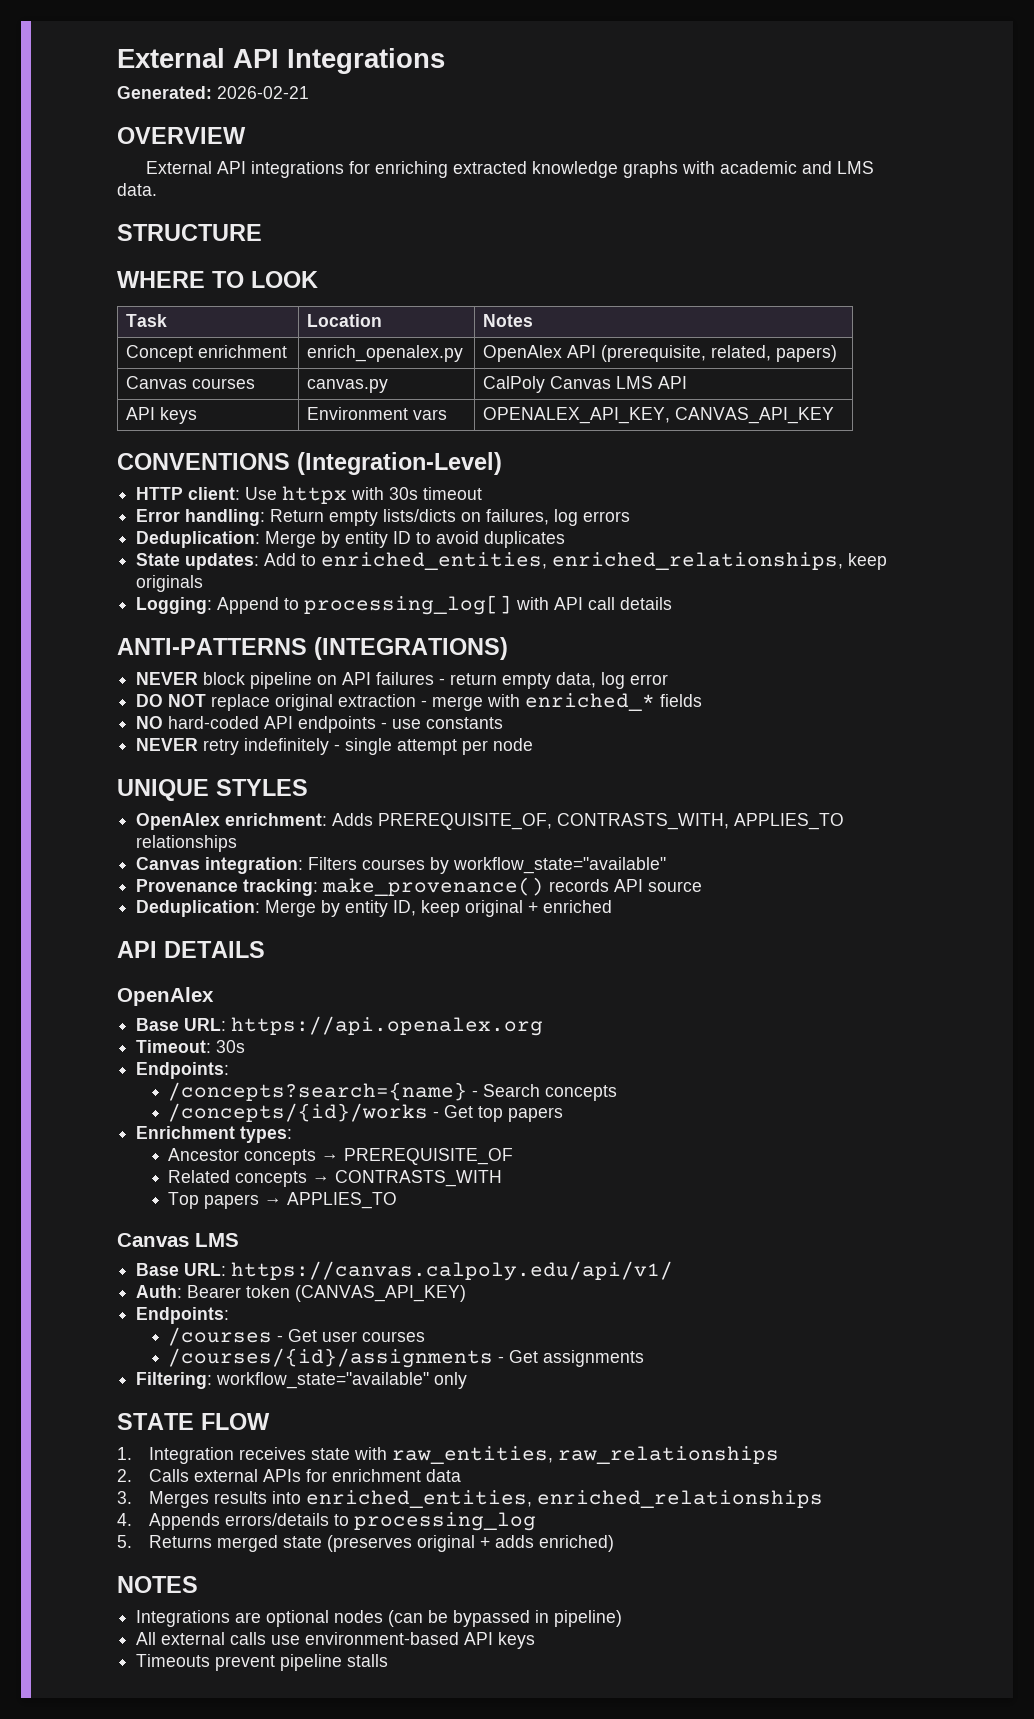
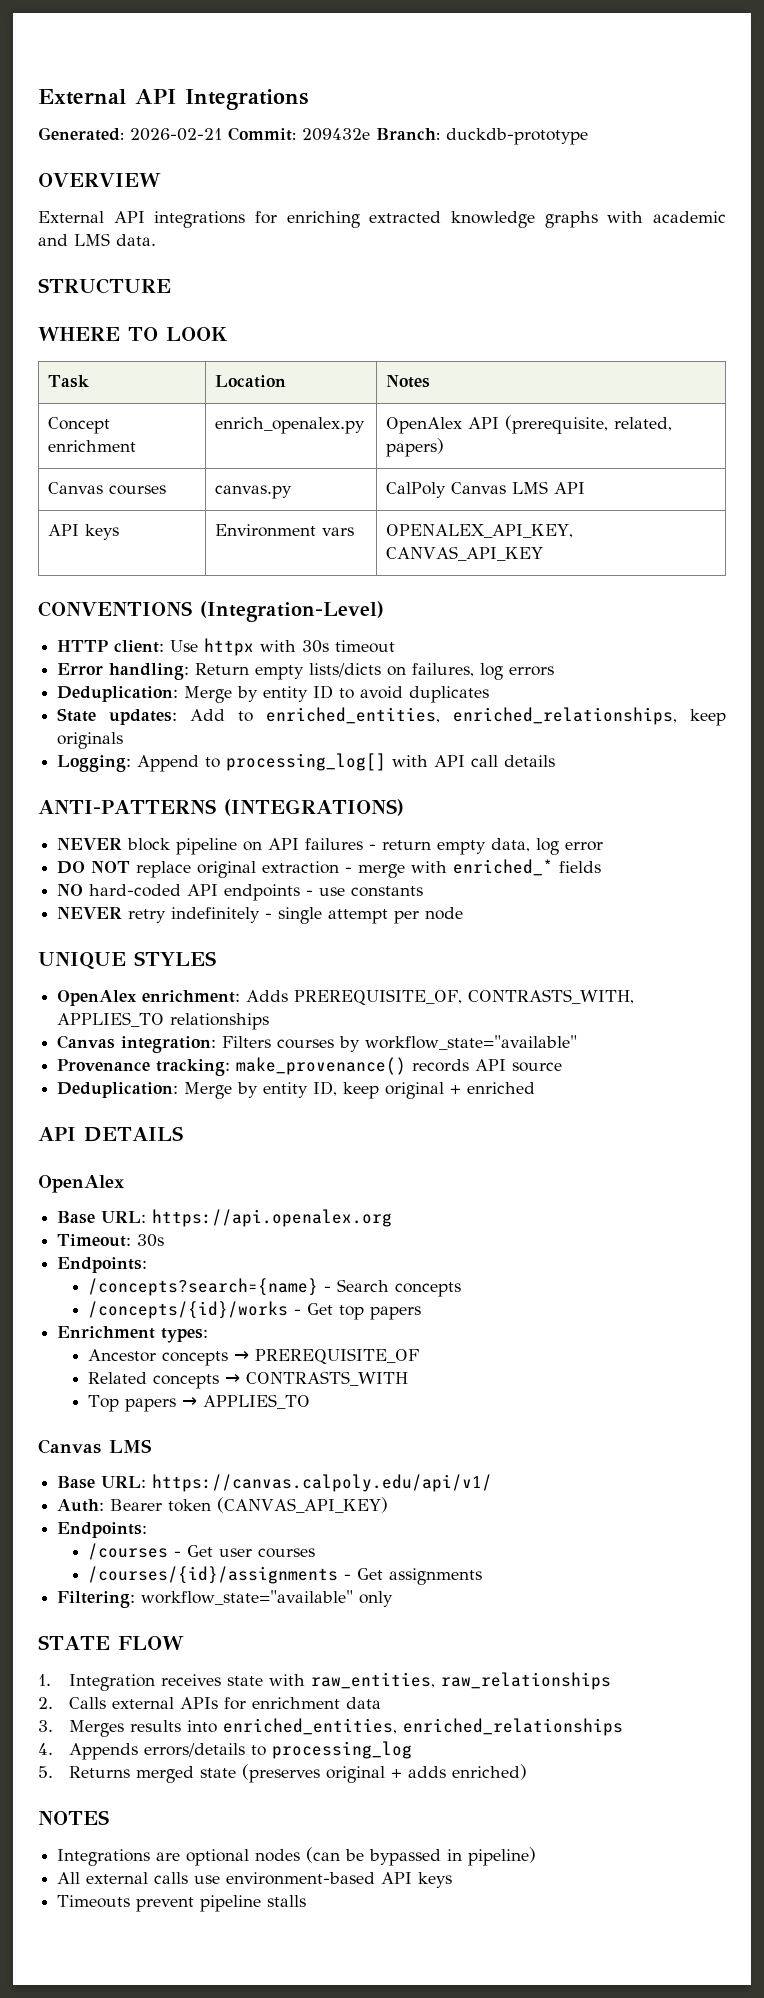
(309, 92) none -> [228,127,588,145] Commit: 209432e Branch: duckdb-prototype

